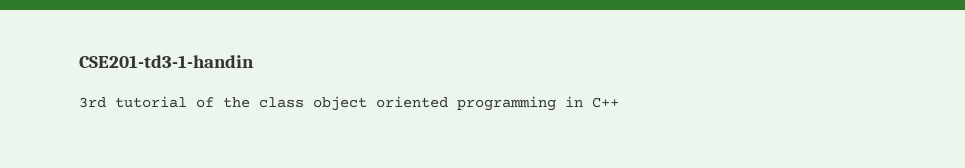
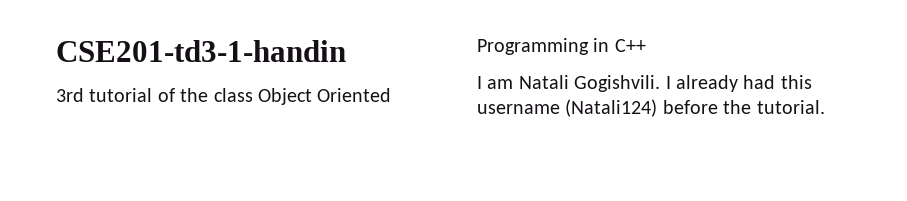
[313,96,556,111] object oriented programming -> [258,88,392,105] [477,38,589,55] Object Oriented Programming
(619, 102) none -> [477,75,812,92] [477,99,825,117] // I am Natali Gogishvili. I already had this username (Natali124) before the tutorial.

